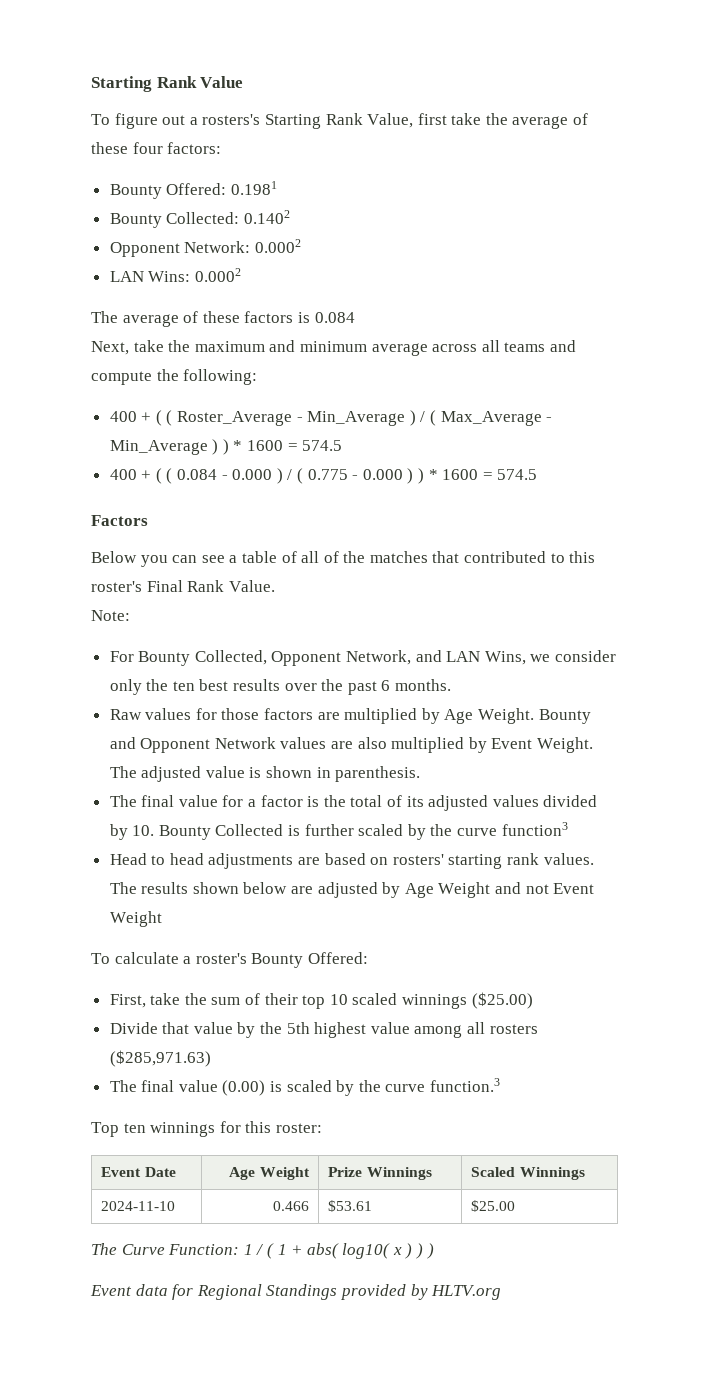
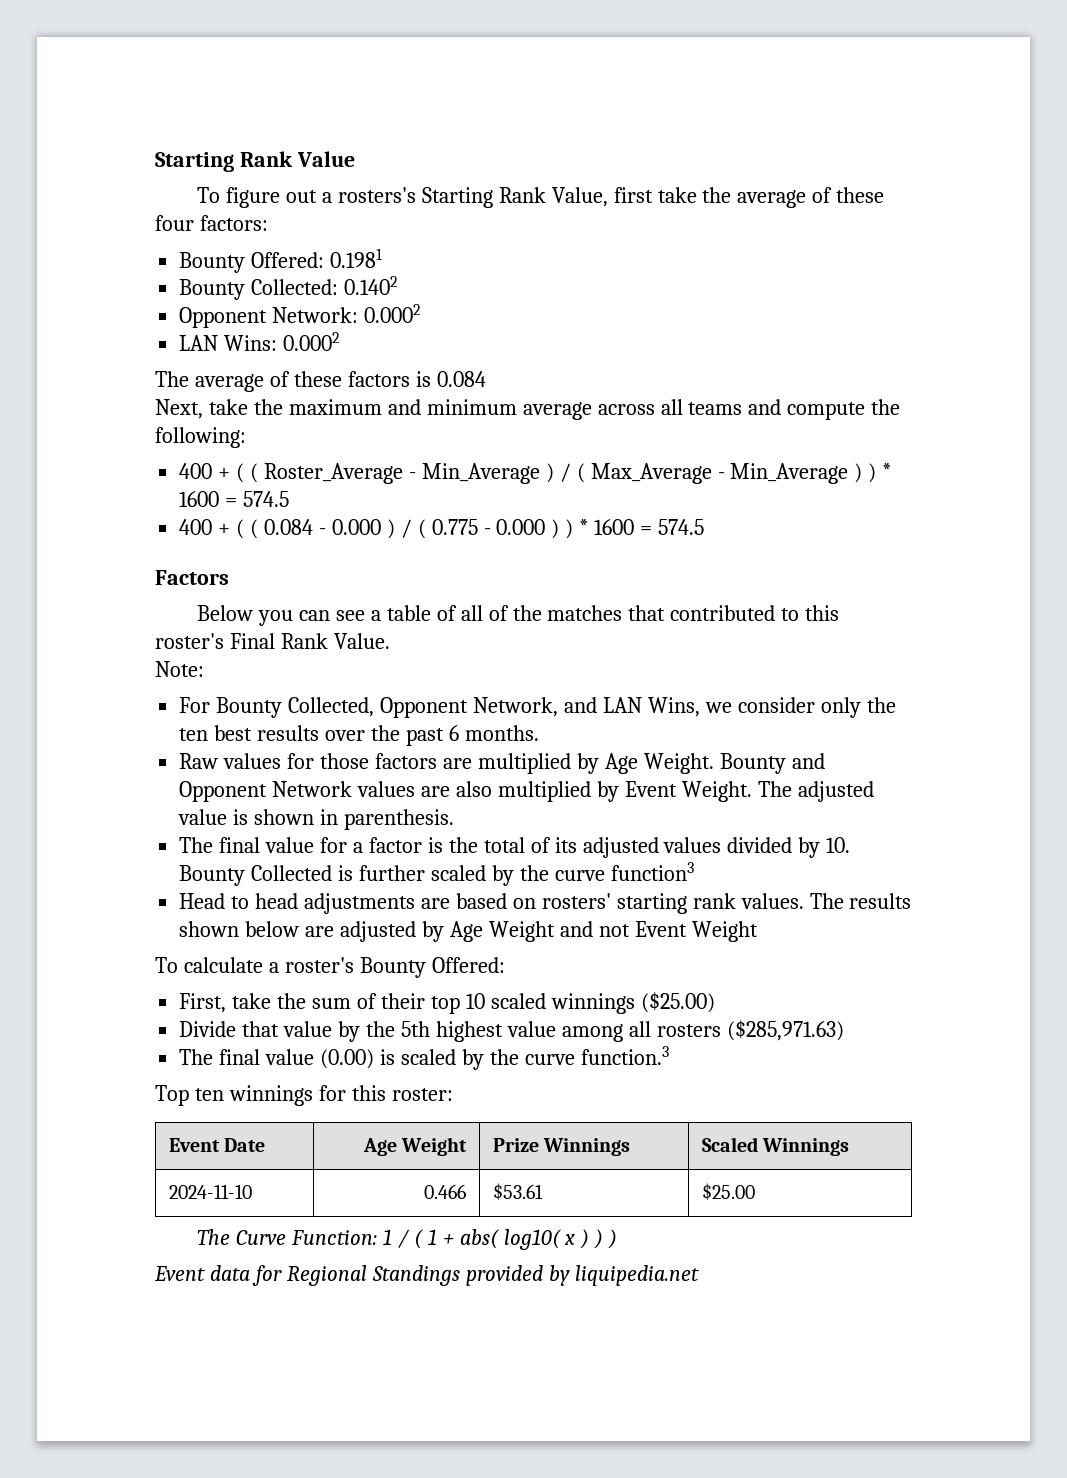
[431,1285,502,1300] HLTV.org -> [574,1265,699,1286] liquipedia.net

